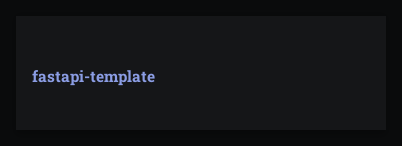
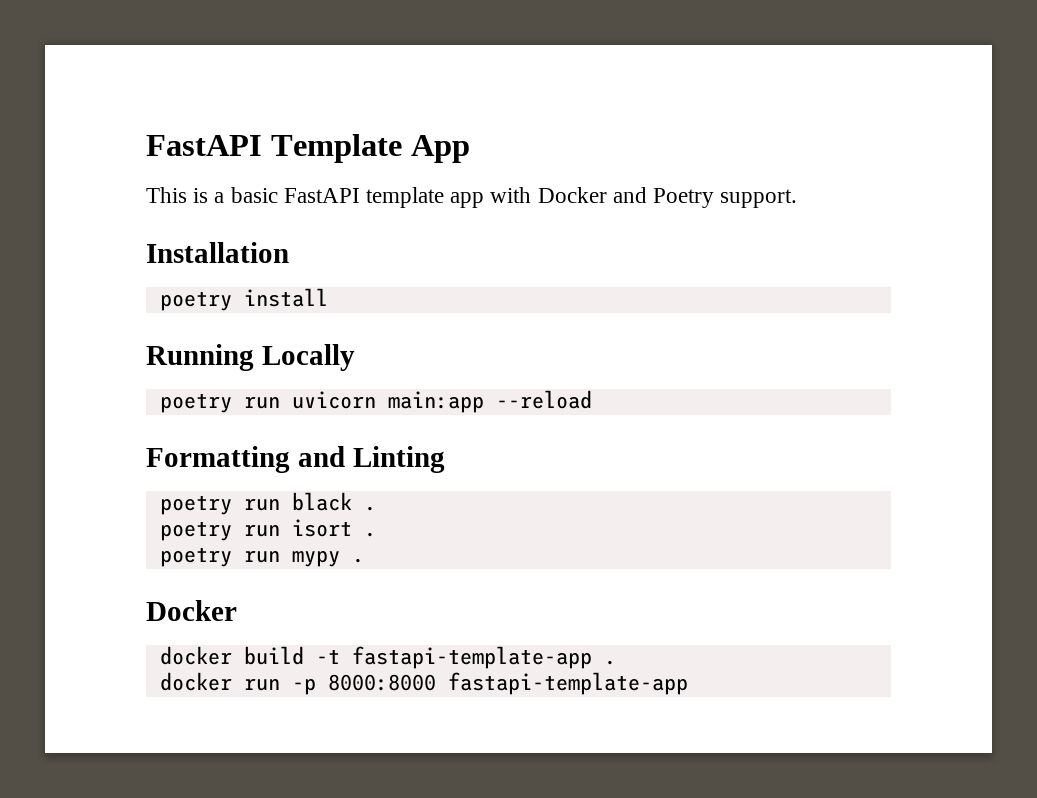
[32,70,155,86] fastapi-template -> [146,134,470,163] [146,187,798,208] [146,242,289,263] [159,288,328,311] [146,344,355,371] [159,390,592,413] [146,446,445,473] [159,492,376,515] [159,519,376,541] [159,547,364,567] [146,600,237,621] [159,646,616,669] [159,672,688,695] FastAPI Template App // This is a basic FastAPI template app with Docker and Poetry support. // Installation // poetry install // Running Locally // poetry run uvicorn main:app --reload // Formatting and Linting // poetry run black . // poetry run isort . // poetry run mypy . // Docker // docker build -t fastapi-template-app . // docker run -p 8000:8000 fastapi-template-app

